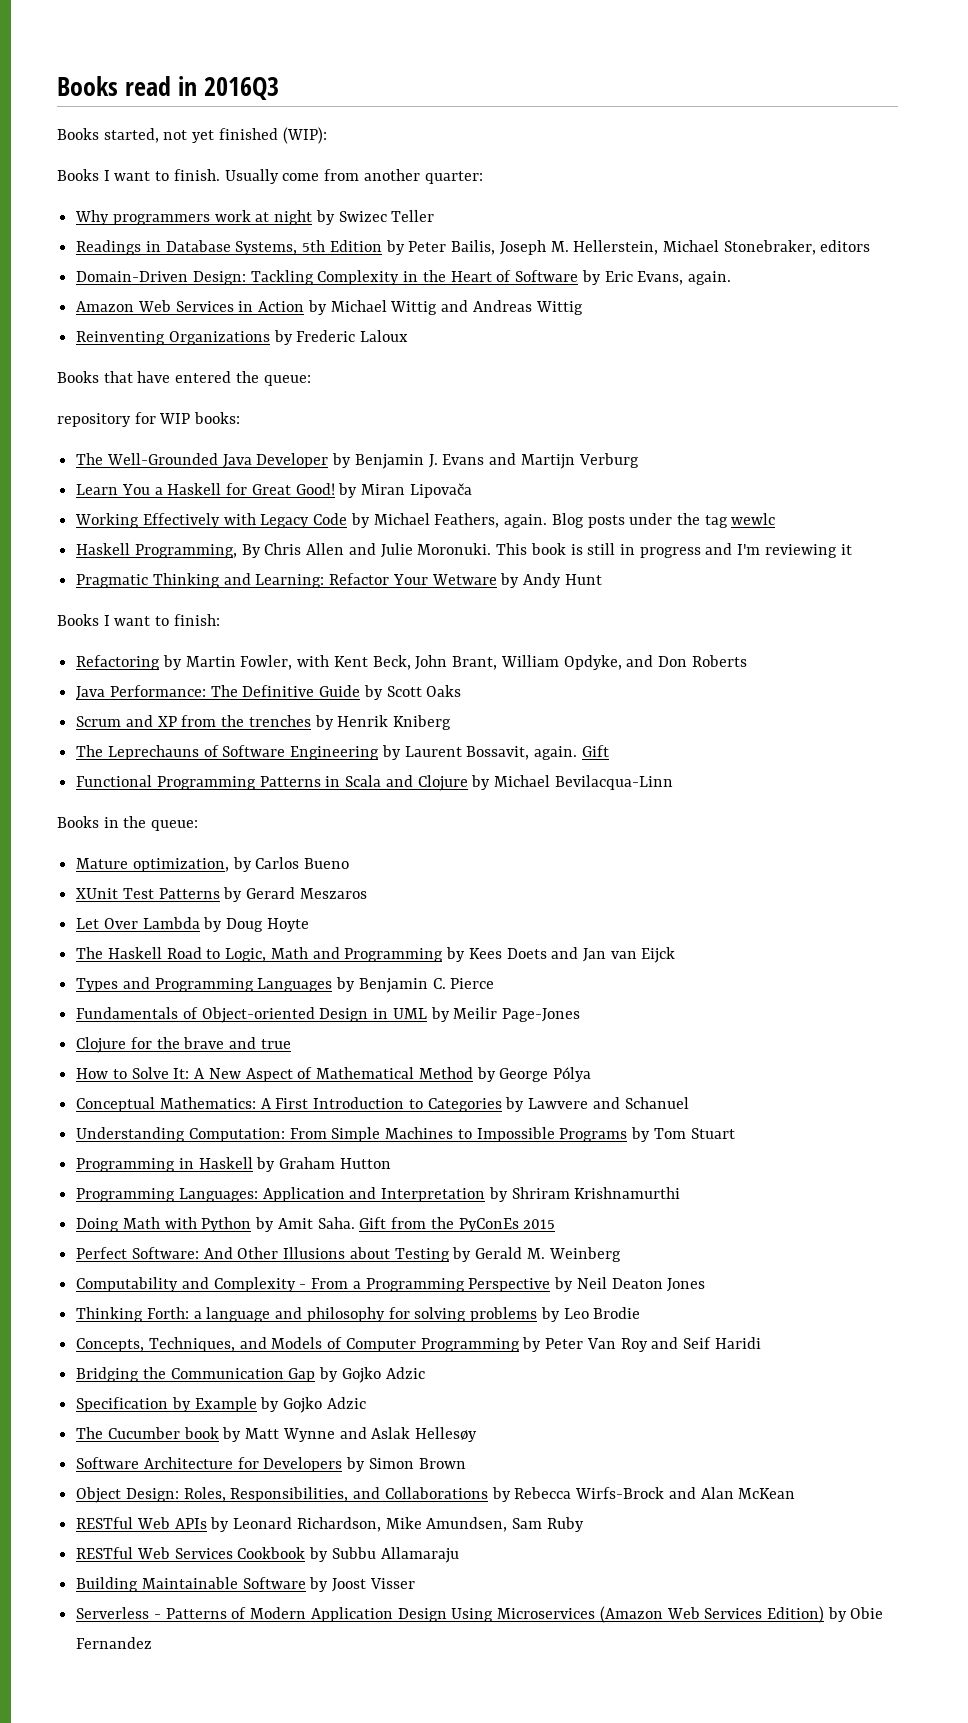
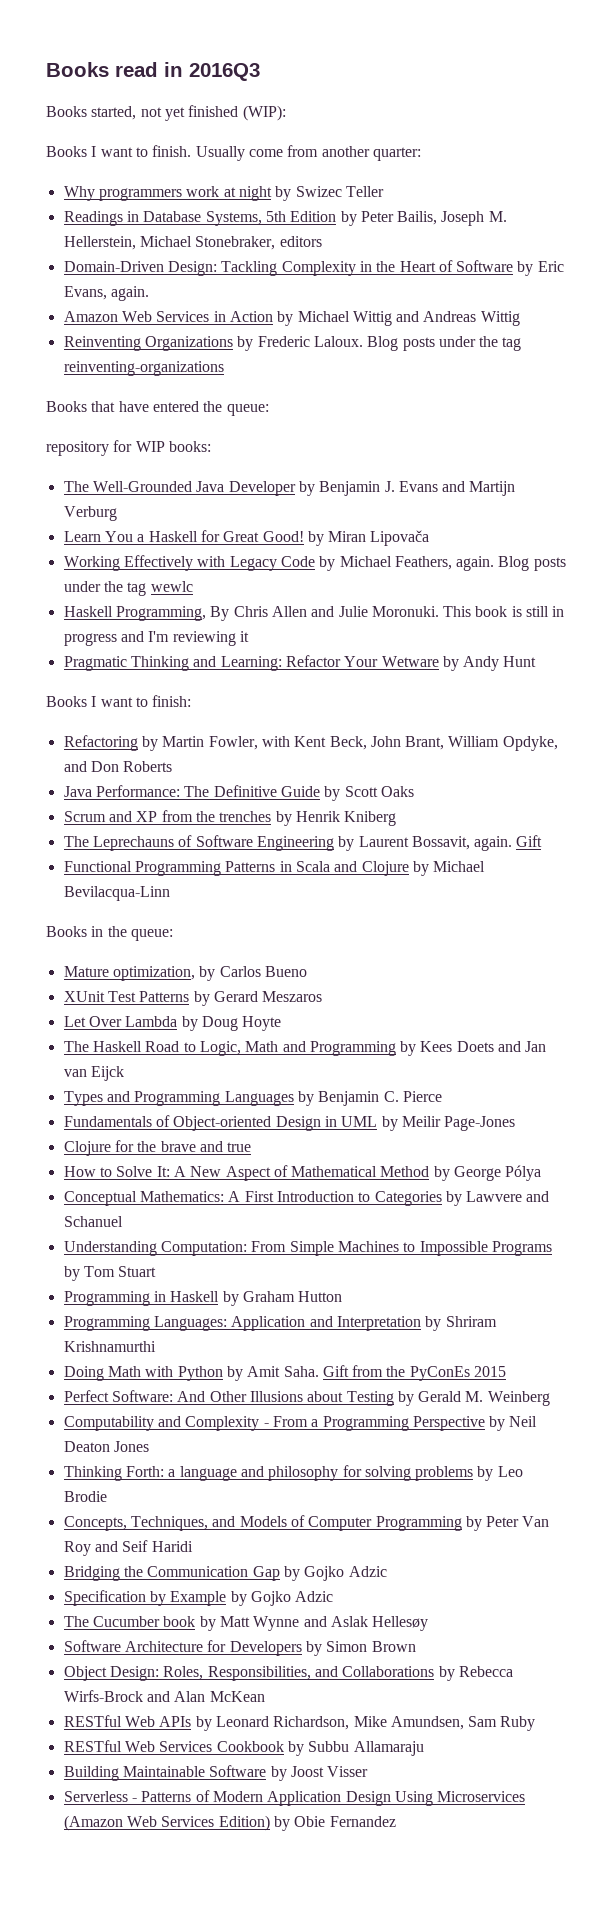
[360,330,409,342] Laloux -> [313,336,522,351] [63,361,224,376] Laloux. Blog posts under the tag reinventing-organizations

